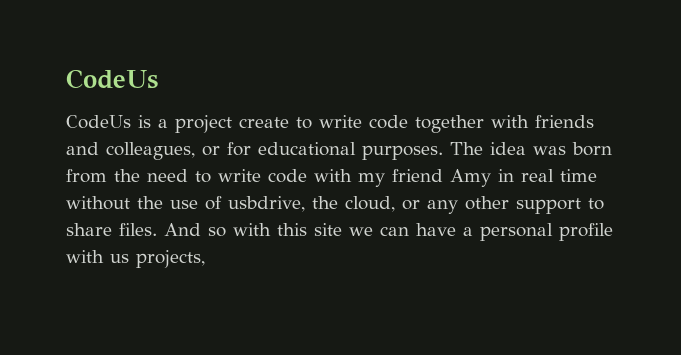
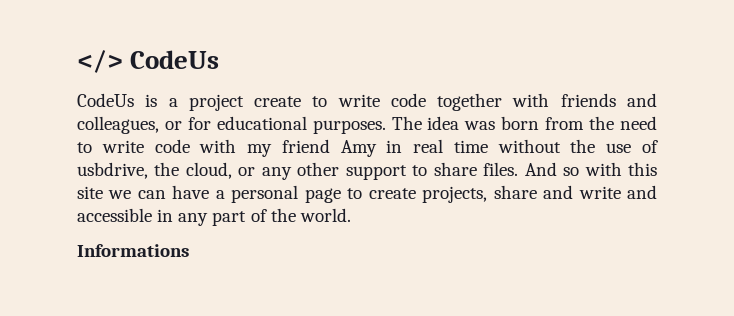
(66, 79) none -> [77,50,123,73] </>
[559,223,613,241] [66,250,205,268] profile with us projects, -> [304,185,657,203] [77,208,351,226] [77,244,189,257] page to create projects, share and write and accessible in any part of the world. // Informations

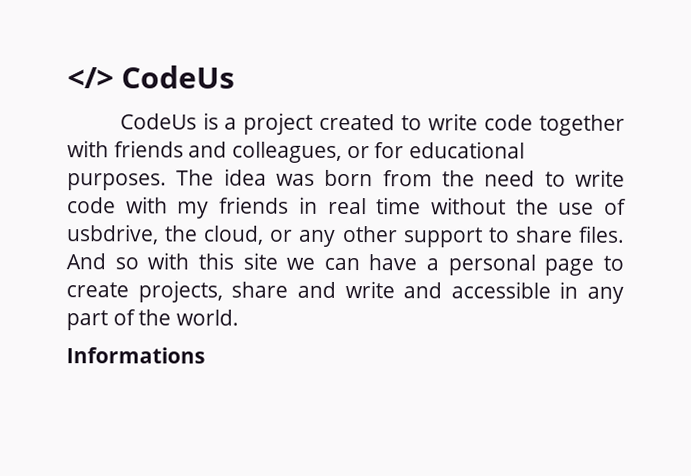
[254,96,302,107] create -> [319,113,396,131] created
[281,139,377,157] friend Amy -> [219,196,290,214] friends

